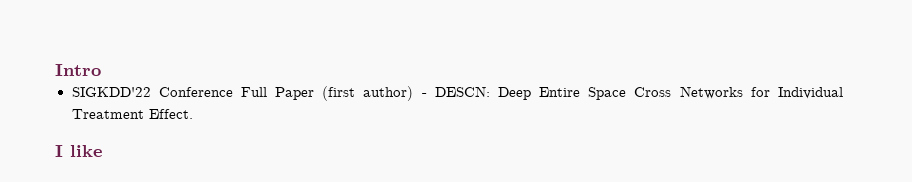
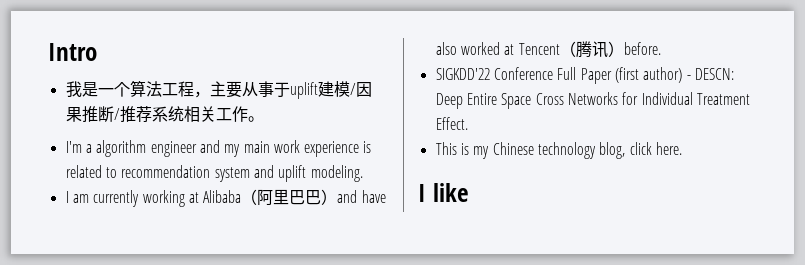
(101, 70) none -> [65,80,372,99] [65,106,264,123] [65,140,372,157] [65,165,363,182] [65,189,386,207] [435,41,661,58] // 我是一个算法工程，主要从事于uplift建模/因果推断/推荐系统相关工作。 // I'm a algorithm engineer and my main work experience is related to recommendation system and uplift modeling. // I am currently working at Alibaba（阿里巴巴）and have also worked at Tencent（腾讯）before.
(193, 114) none -> [435,142,682,159] // This is my Chinese technology blog, click here.

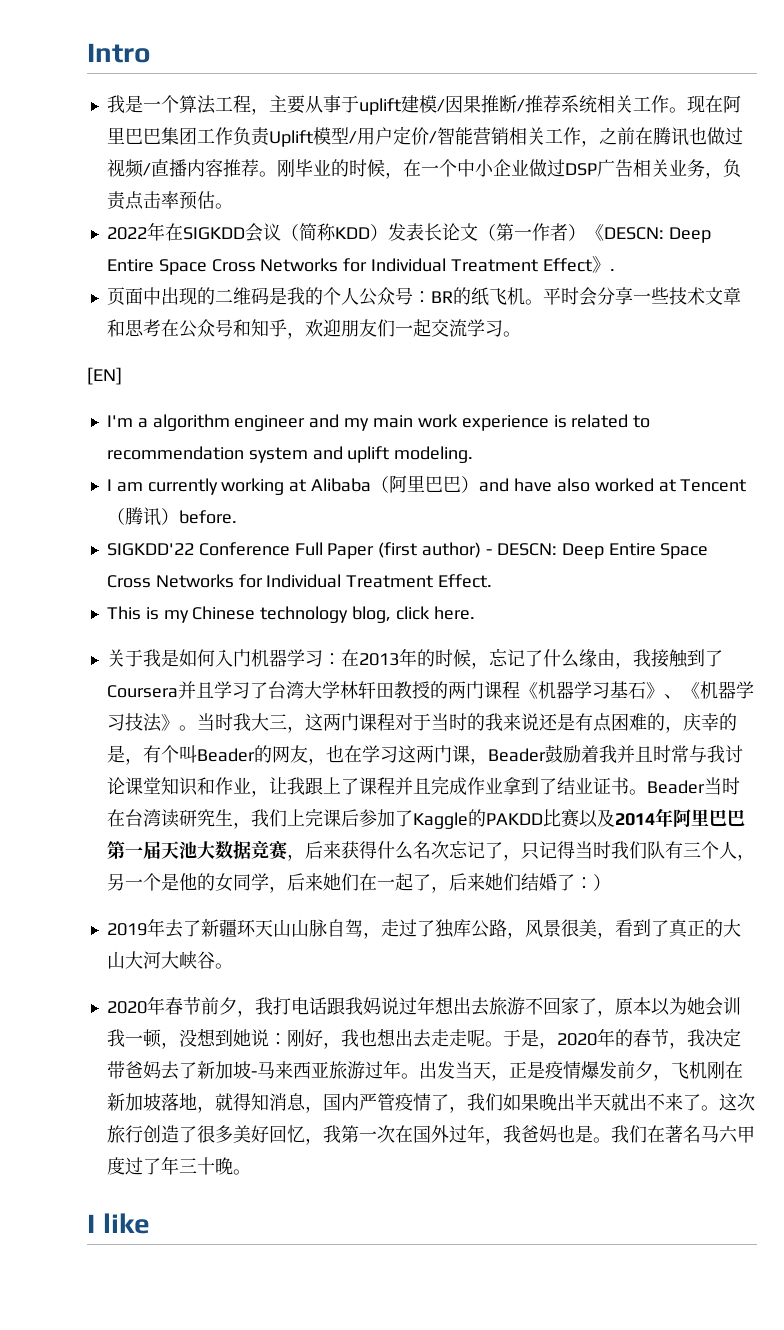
(264, 119) none -> [686,95,741,113] [106,126,743,147] [106,159,741,179] [106,191,233,210] [106,222,711,243] [106,256,615,275] [106,287,741,306] [106,319,521,339] [87,367,122,385] 现在阿里巴巴集团工作负责Uplift模型/用户定价/智能营销相关工作，之前在腾讯也做过视频/直播内容推荐。刚毕业的时候，在一个中小企业做过DSP广告相关业务，负责点击率预估。 // 2022年在SIGKDD会议（简称KDD）发表长论文（第一作者）《DESCN: Deep Entire Space Cross Networks for Individual Treatment Effect》. // 页面中出现的二维码是我的个人公众号：BR的纸飞机。平时会分享一些技术文章和思考在公众号和知乎，欢迎朋友们一起交流学习。 // [EN]
(682, 148) none -> [106,648,723,669] [106,681,754,699] [106,713,737,733] [106,745,743,765] [106,776,740,797] [106,808,745,829] [106,840,755,861] [106,873,611,893] [106,918,741,939] [106,951,233,969] [106,996,741,1017] [106,1028,741,1049] [106,1060,743,1081] [106,1093,755,1113] [106,1124,755,1145] [106,1156,251,1175] // 关于我是如何入门机器学习：在2013年的时候，忘记了什么缘由，我接触到了Coursera并且学习了台湾大学林轩田教授的两门课程《机器学习基石》、《机器学习技法》。当时我大三，这两门课程对于当时的我来说还是有点困难的，庆幸的是，有个叫Beader的网友，也在学习这两门课，Beader鼓励着我并且时常与我讨论课堂知识和作业，让我跟上了课程并且完成作业拿到了结业证书。Beader当时在台湾读研究生，我们上完课后参加了Kaggle的PAKDD比赛以及2014年阿里巴巴第一届天池大数据竞赛，后来获得什么名次忘记了，只记得当时我们队有三个人，另一个是他的女同学，后来她们在一起了，后来她们结婚了：） // 2019年去了新疆环天山山脉自驾，走过了独库公路，风景很美，看到了真正的大山大河大峡谷。 // 2020年春节前夕，我打电话跟我妈说过年想出去旅游不回家了，原本以为她会训我一顿，没想到她说：刚好，我也想出去走走呢。于是，2020年的春节，我决定带爸妈去了新加坡-马来西亚旅游过年。出发当天，正是疫情爆发前夕，飞机刚在新加坡落地，就得知消息，国内严管疫情了，我们如果晚出半天就出不来了。这次旅行创造了很多美好回忆，我第一次在国外过年，我爸妈也是。我们在著名马六甲度过了年三十晚。

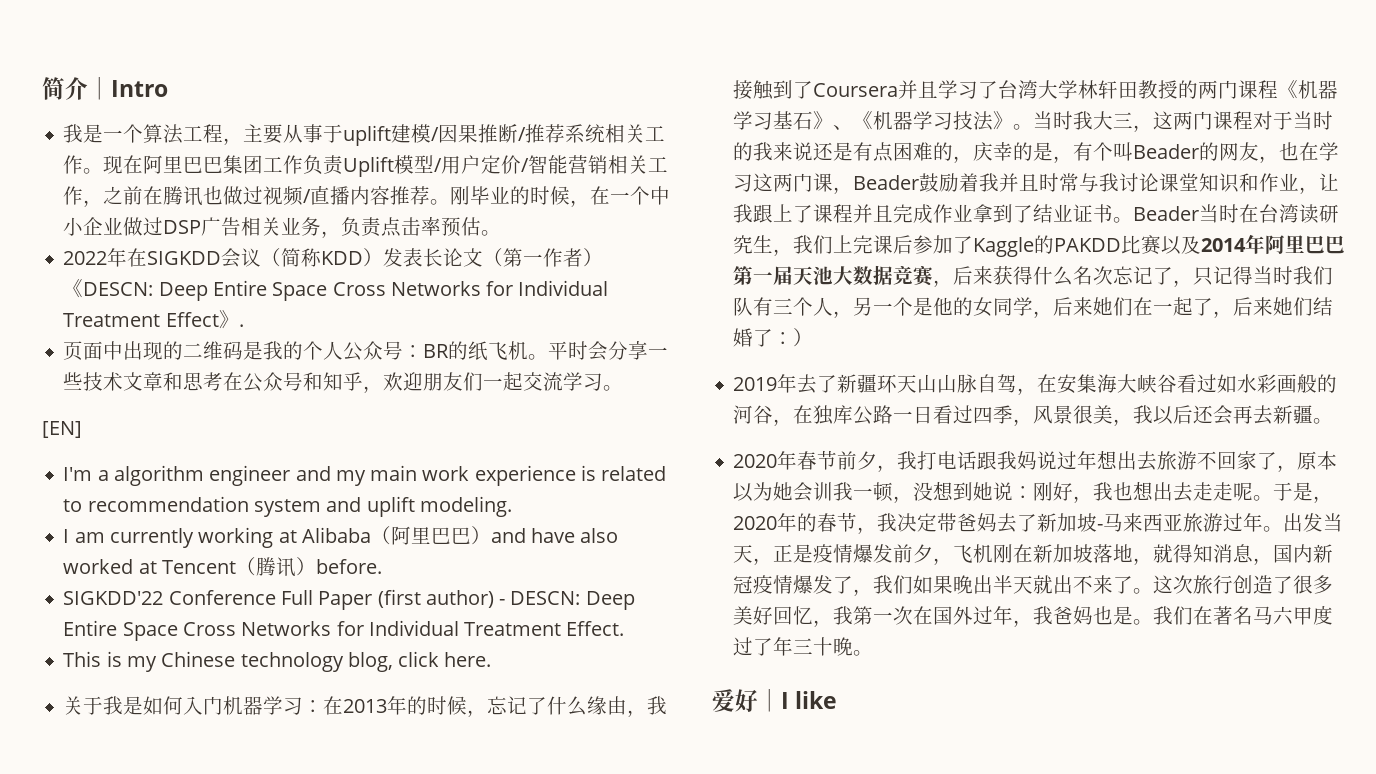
(87, 53) none -> [42,77,111,100] 简介｜
[380,919,741,939] [106,951,215,969] 走过了独库公路，风景很美，看到了真正的大山大河大峡谷 -> [1037,374,1338,394] [733,405,1314,426] 在安集海大峡谷看过如水彩画般的河谷，在独库公路一日看过四季，风景很美，我以后还会再去新疆
[358,1093,431,1111] 严管疫情 -> [1313,544,1334,563] [733,575,834,594] 新冠疫情爆发
(251, 1172) none -> [711,689,781,712] 爱好｜

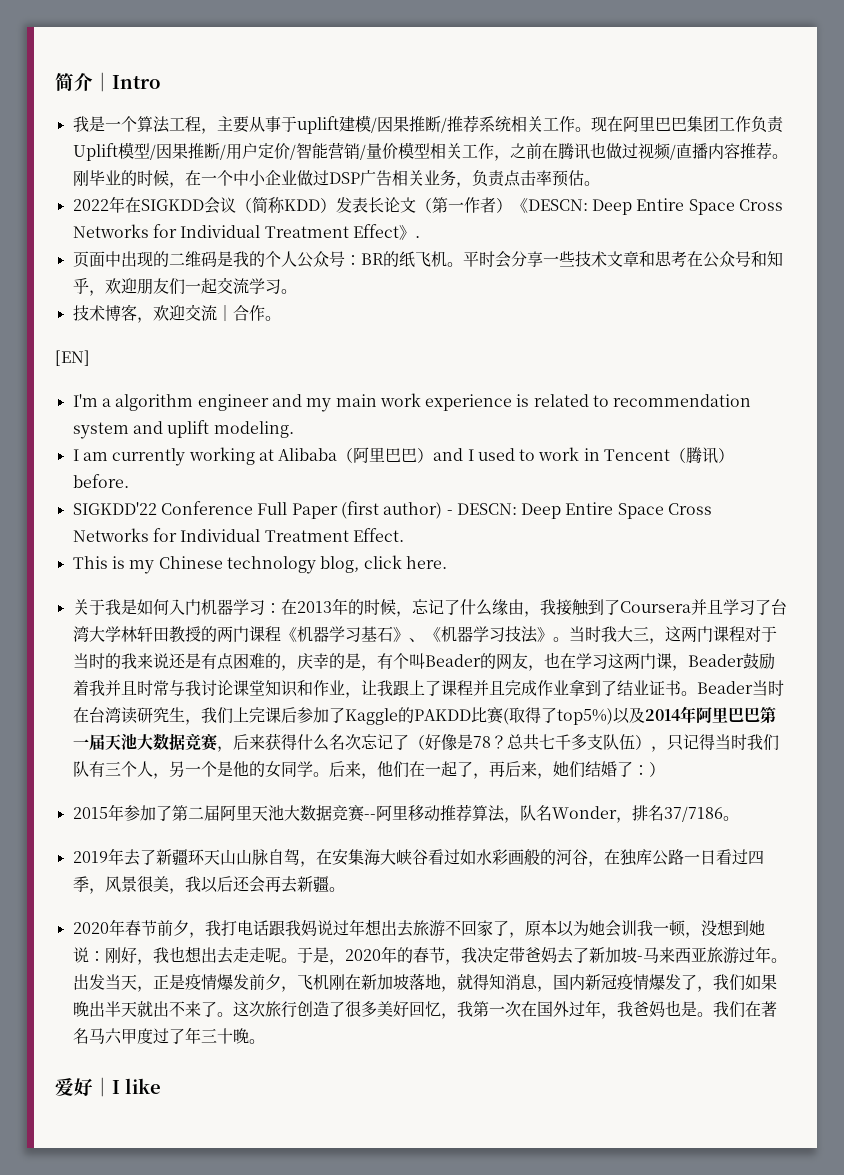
(443, 165) none -> [155,143,226,160] 因果推断/
(609, 164) none -> [359,142,430,160] /量价模型
(624, 388) none -> [72,304,281,323] // 技术博客，欢迎交流｜合作。
[531,528,619,543] [63,559,157,574] have also worked at -> [467,447,600,461] I used to work in
(1162, 245) none -> [502,707,613,725] (取得了top5%)
(1174, 276) none -> [408,734,651,751] （好像是78？总共七千多支队伍）
[1033,297,1114,318] ，后来她 -> [312,761,393,779] 。后来，他
[1233,297,1274,316] 后来 -> [488,761,553,779] 再后来，
(814, 337) none -> [72,804,739,823] // 2015年参加了第二届阿里天池大数据竞赛--阿里移动推荐算法，队名Wonder，排名37/7186。

